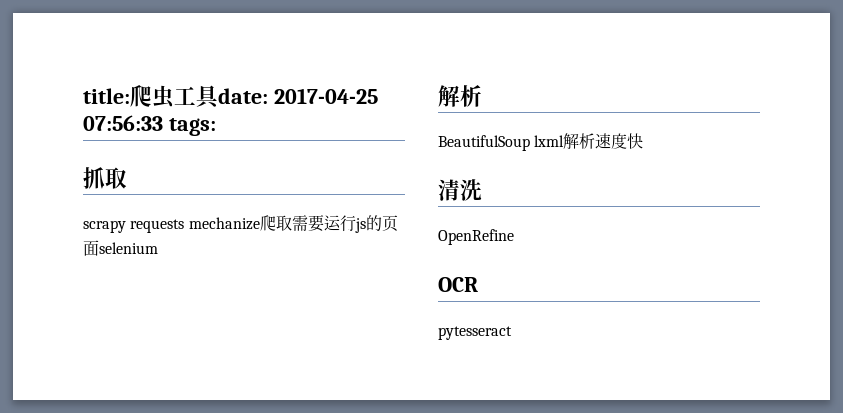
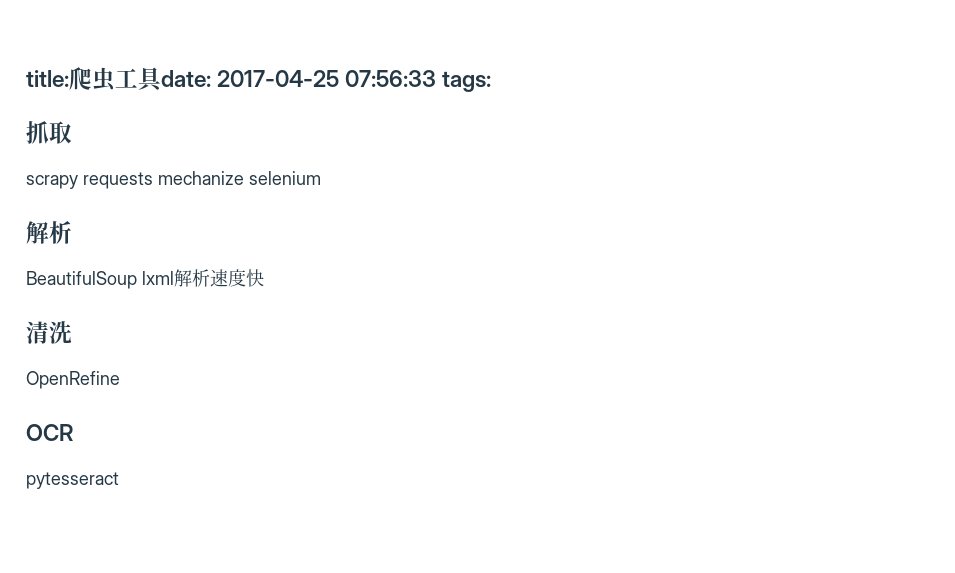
[259,215,398,233] [83,240,99,256] 爬取需要运行js的页面 -> (244, 178) none

